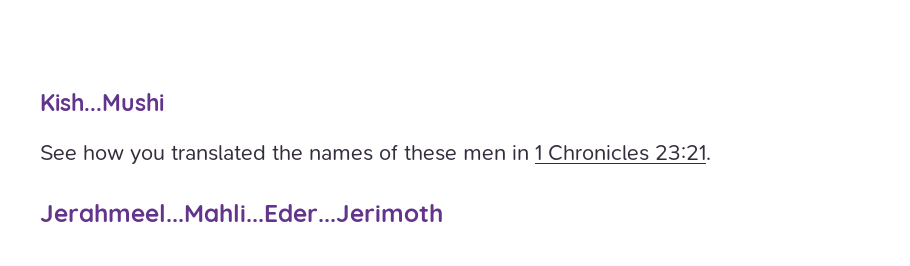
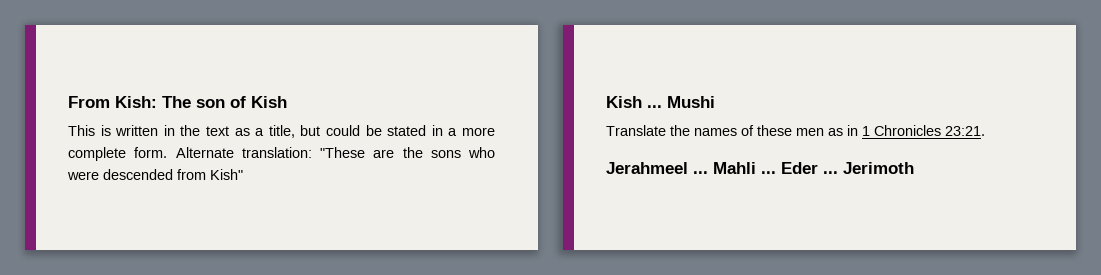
[40,93,164,111] [40,145,266,165] Kish...Mushi // See how you translated -> [68,96,287,108] [68,125,496,138] [68,147,495,161] [67,169,243,180] [606,96,715,108] [606,125,666,136] From Kish: The son of Kish // This is written in the text as a title, but could be stated in a more complete form. Alternate translation: "These are the sons who were descended from Kish" // Kish ... Mushi // Translate
(506, 154) none -> [828,128,843,136] as
[40,204,443,222] Jerahmeel...Mahli...Eder...Jerimoth -> [606,162,914,174] Jerahmeel ... Mahli ... Eder ... Jerimoth

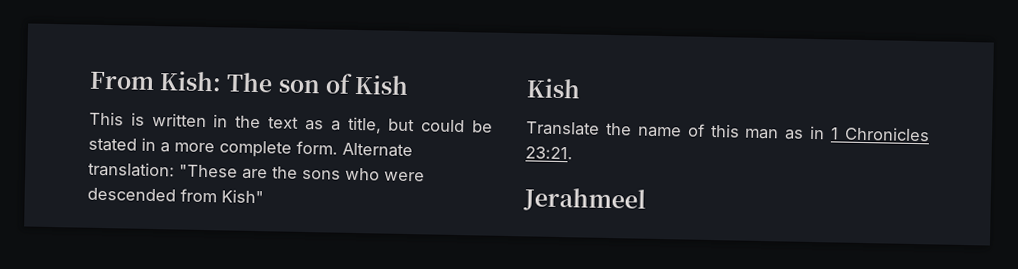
[647,96,715,108] ... Mushi -> (581, 88) none
[694,125,824,136] names of these men -> [636,123,780,140] name of this man
[693,162,914,174] ... Mahli ... Eder ... Jerimoth -> (646, 200) none

